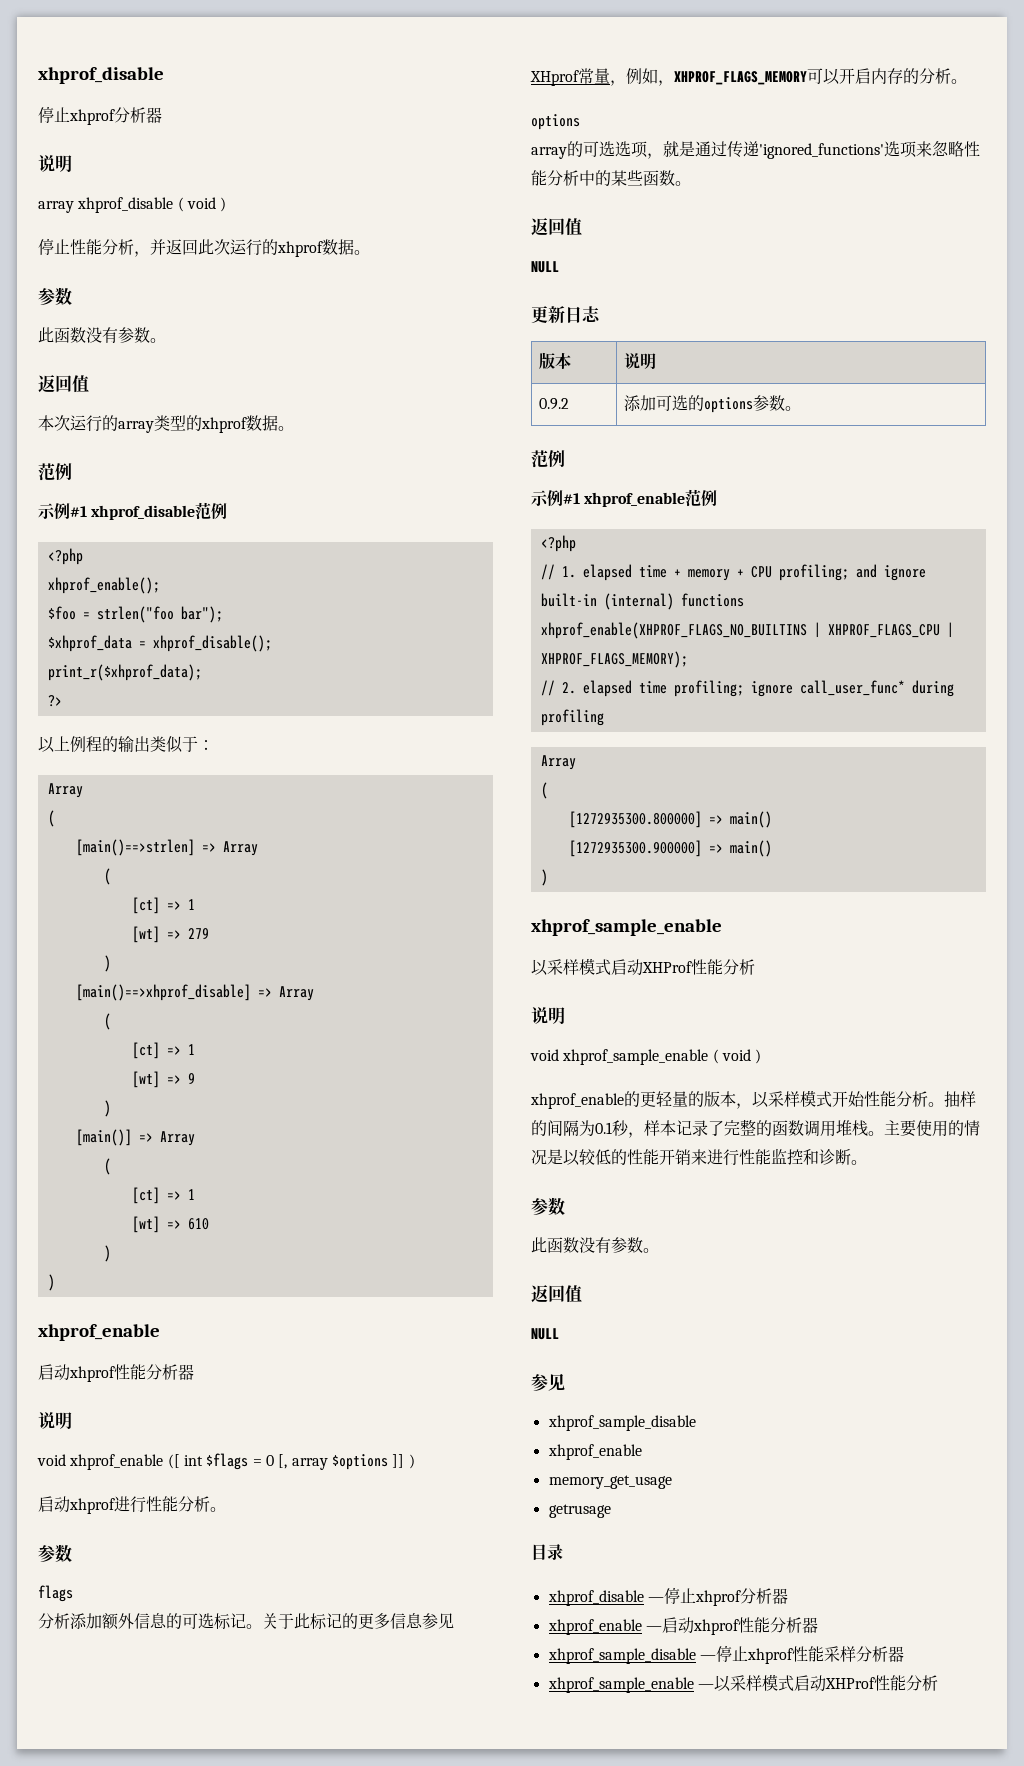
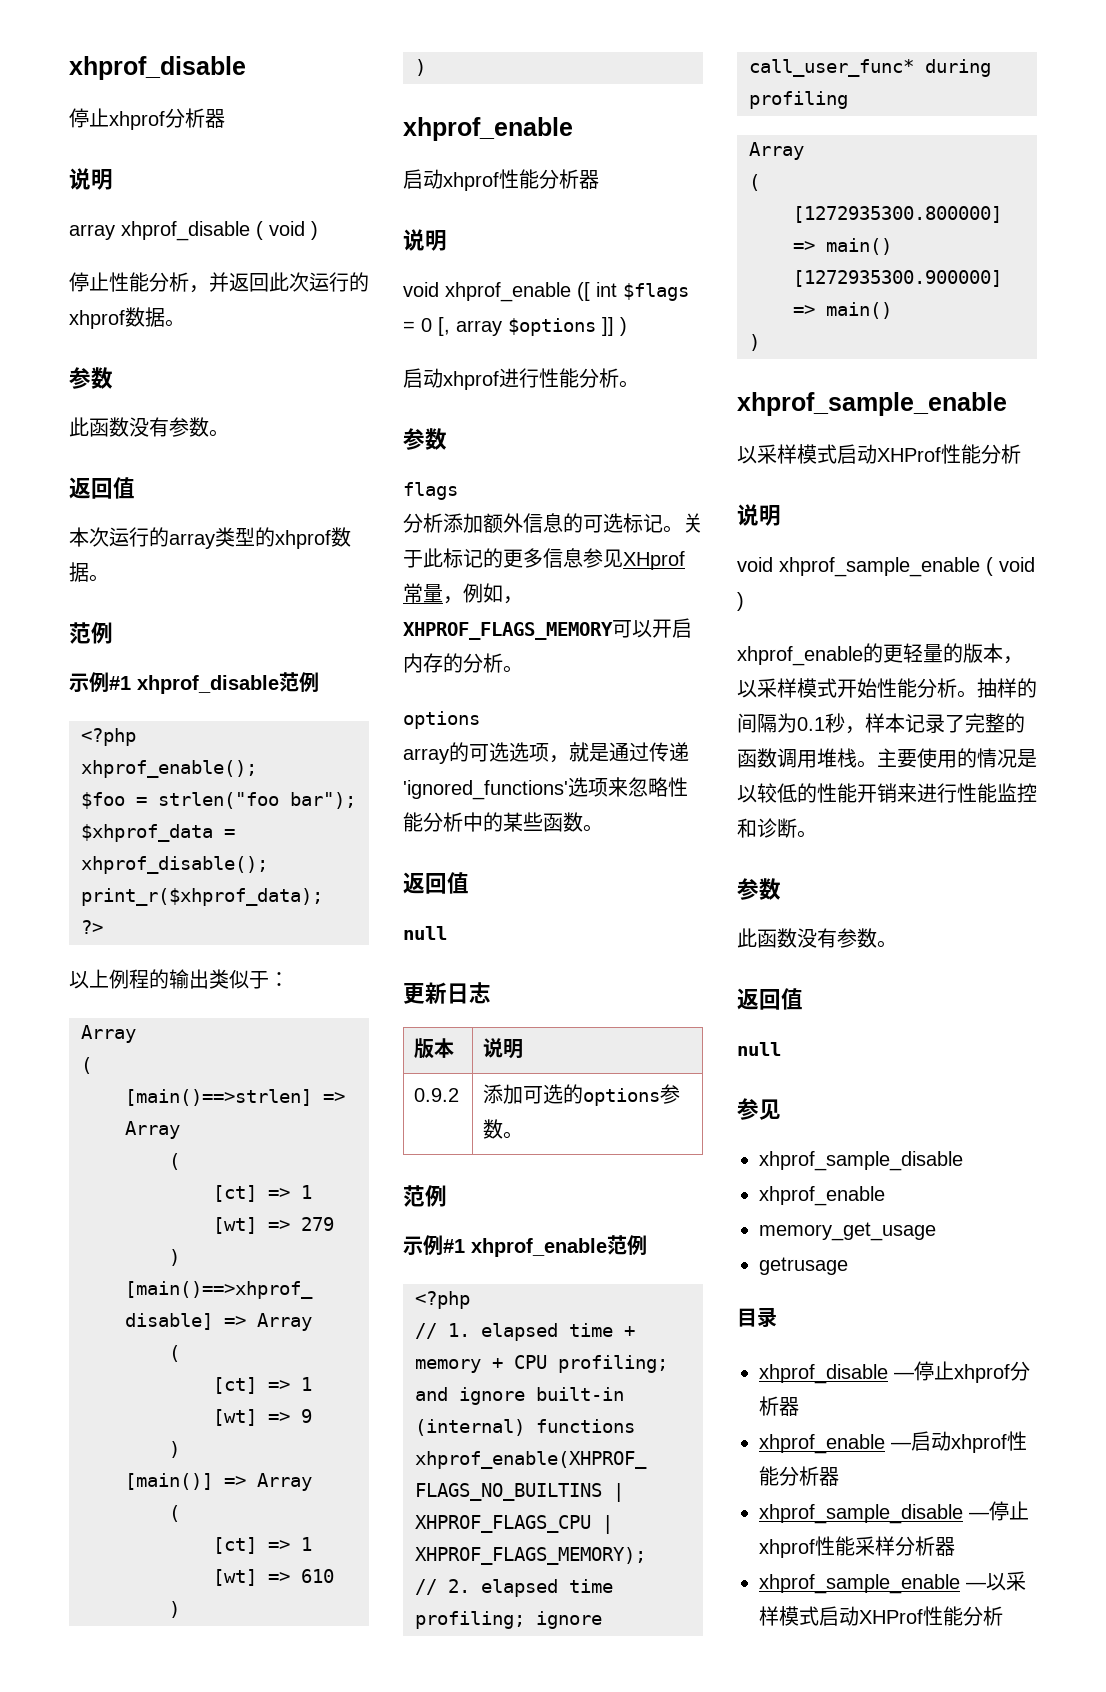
[531,261,559,273] NULL -> [403,926,447,940] null
[531,1328,559,1340] NULL -> [737,1042,781,1056] null

